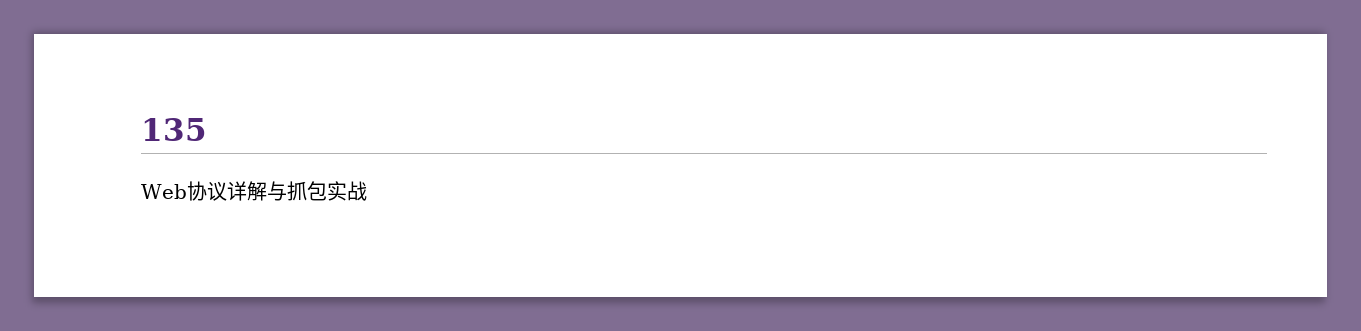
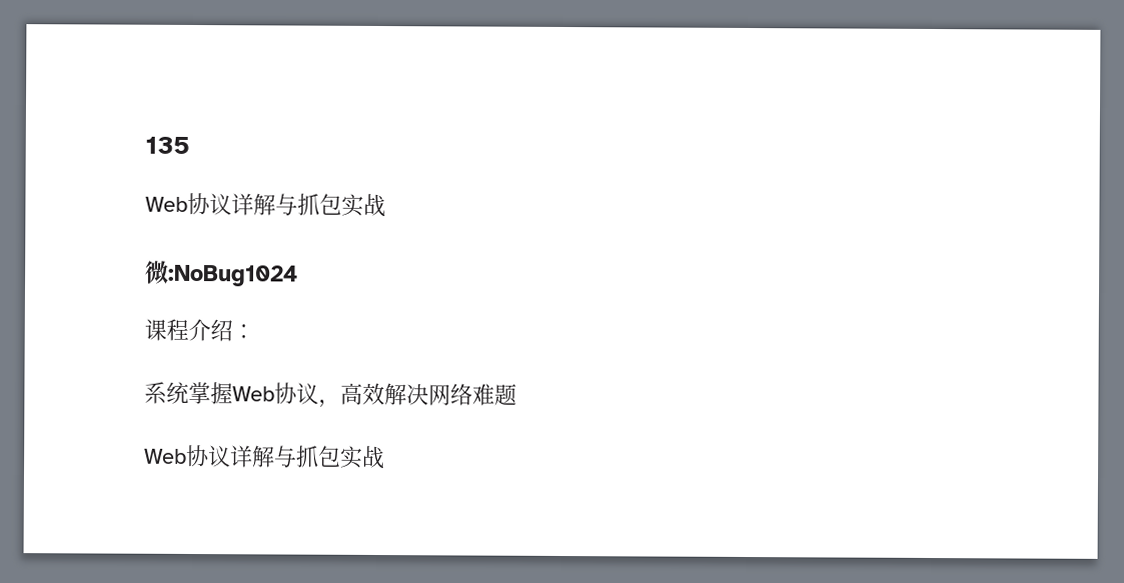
(367, 191) none -> [145,260,298,287] [144,318,255,342] [144,381,517,408] [144,444,385,470] // 微:NoBug1024 // 课程介绍： // 系统掌握Web协议，高效解决网络难题 // Web协议详解与抓包实战

